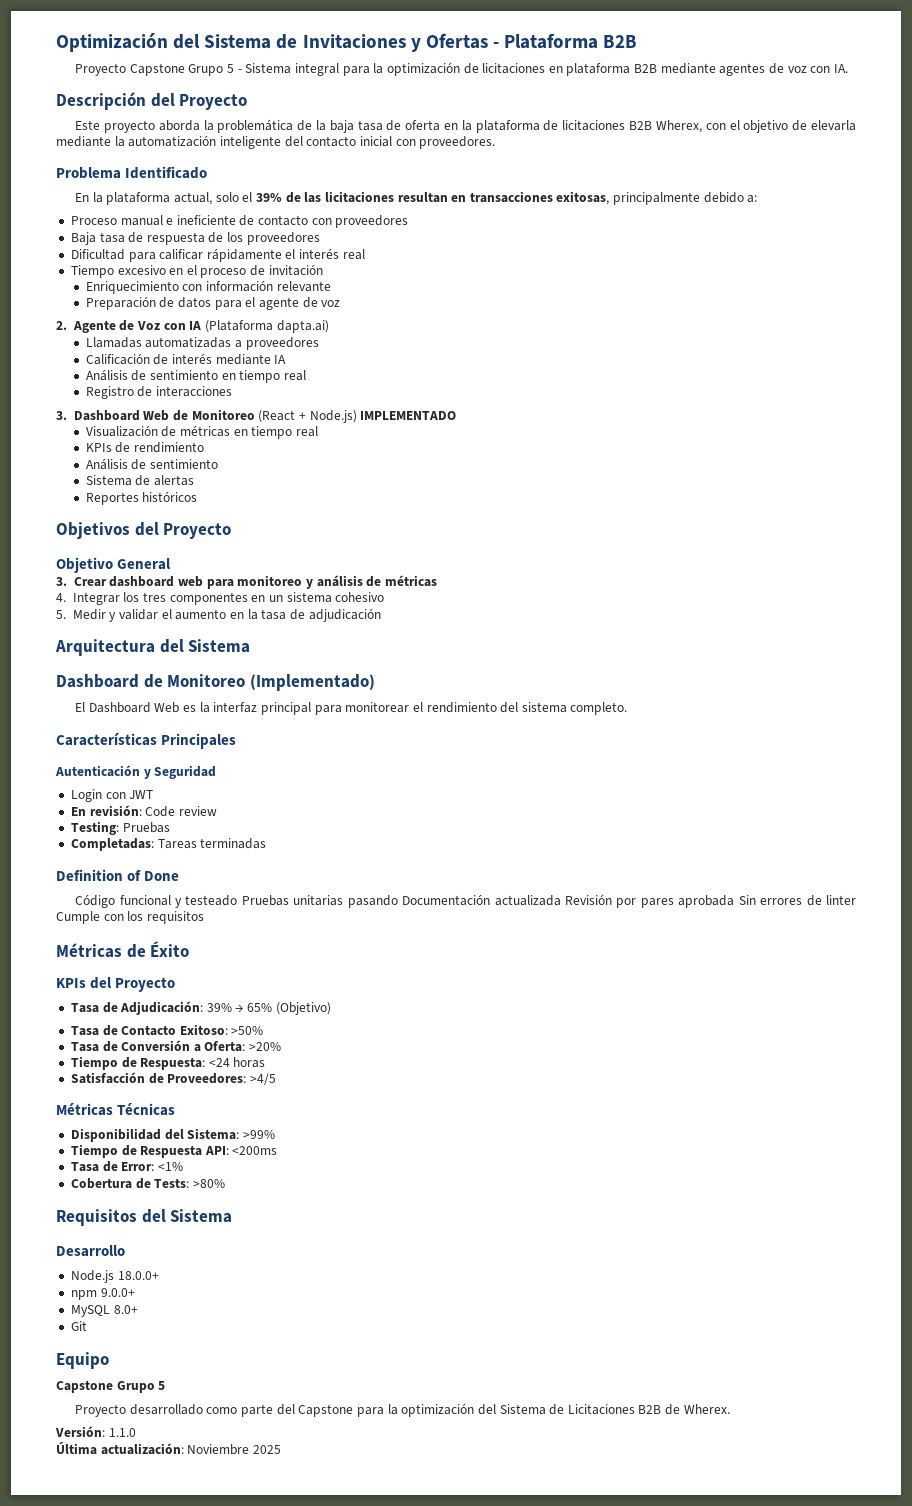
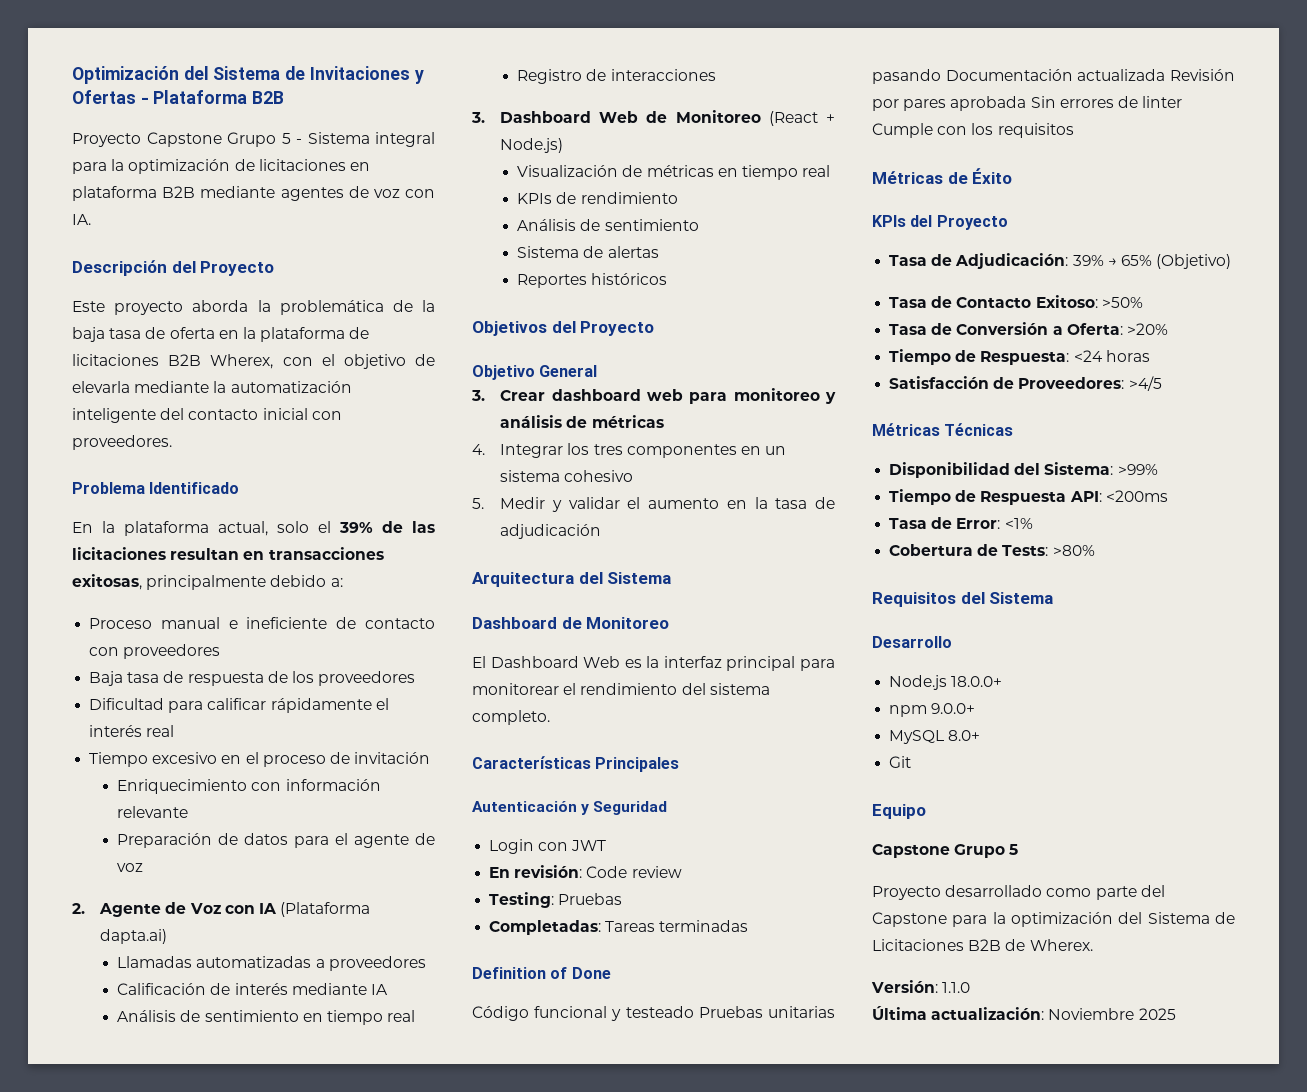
[360,411,457,420] IMPLEMENTADO -> (564, 145) none
[249,674,375,691] (Implementado) -> (670, 623) none

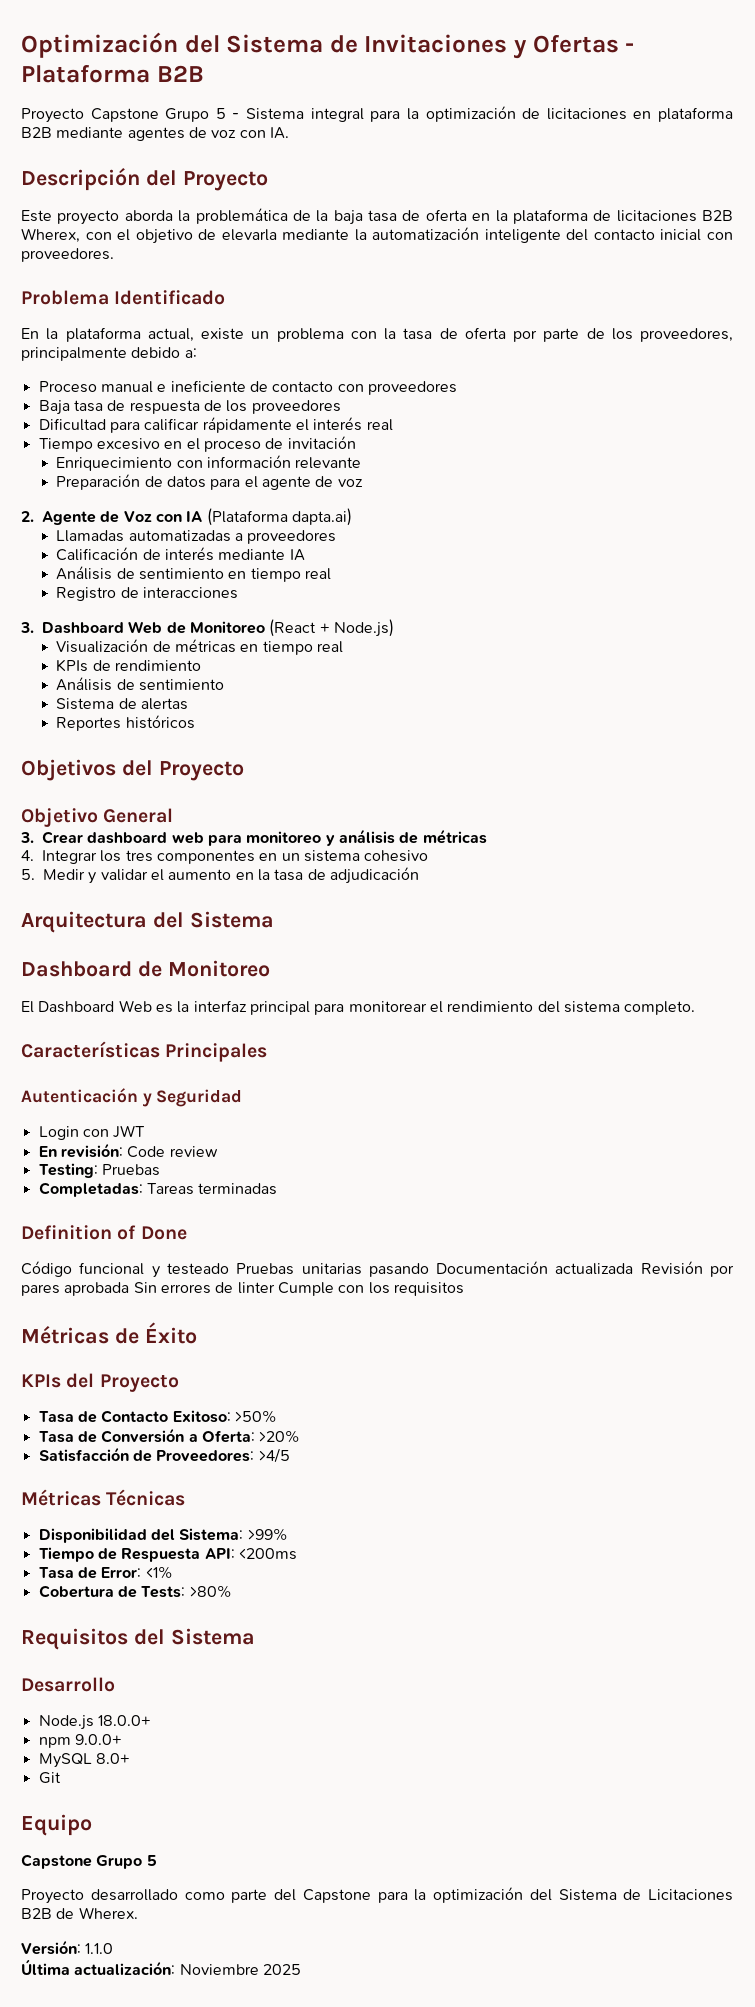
[277,521,435,533] [72,547,384,560] [72,574,142,590] solo el 39% de las licitaciones resultan en transacciones exitosas, -> [201,327,733,342] existe un problema con la tasa de oferta por parte de los proveedores,
[889,253,1232,269] // Tasa de Adjudicación: 39% → 65% (Objetivo) -> (179, 1383) none
[889,349,1150,365] // Tiempo de Respuesta: <24 horas -> (301, 1436) none

